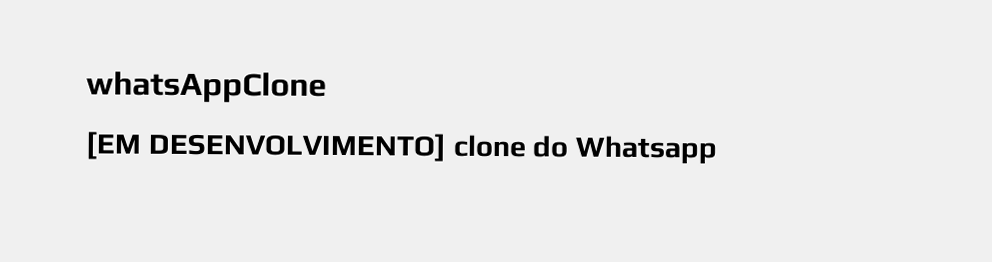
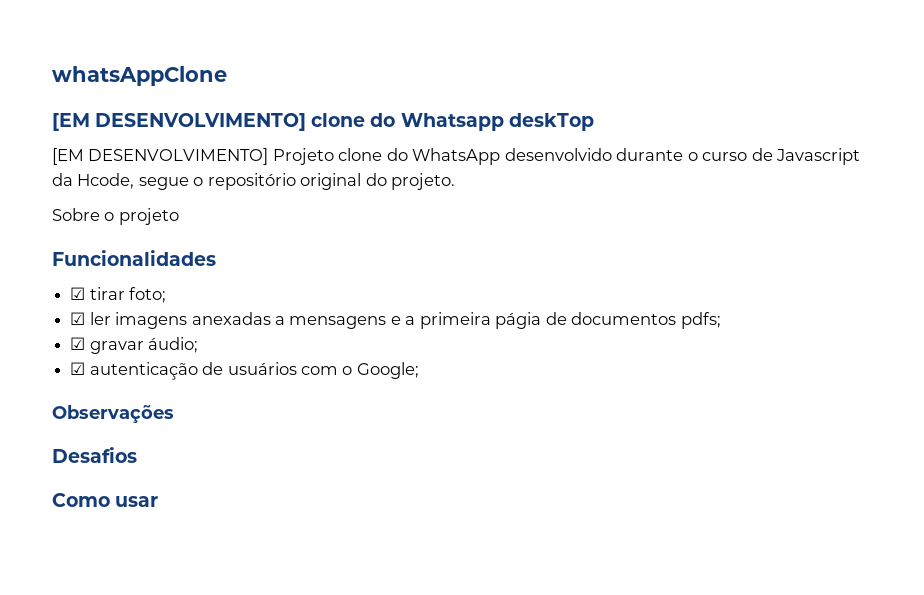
(718, 150) none -> [508,113,594,131] [52,148,861,165] [52,173,456,190] [52,208,179,225] [52,250,216,266] [70,287,167,303] [70,312,721,329] [70,337,199,354] [70,362,419,380] [52,405,174,423] [52,447,137,463] [52,493,159,507] deskTop // [EM DESENVOLVIMENTO] Projeto clone do WhatsApp desenvolvido durante o curso de Javascript da Hcode, segue o repositório original do projeto. // Sobre o projeto // Funcionalidades // ☑ tirar foto; // ☑ ler imagens anexadas a mensagens e a primeira págia de documentos pdfs; // ☑ gravar áudio; // ☑ autenticação de usuários com o Google; // Observações // Desafios // Como usar

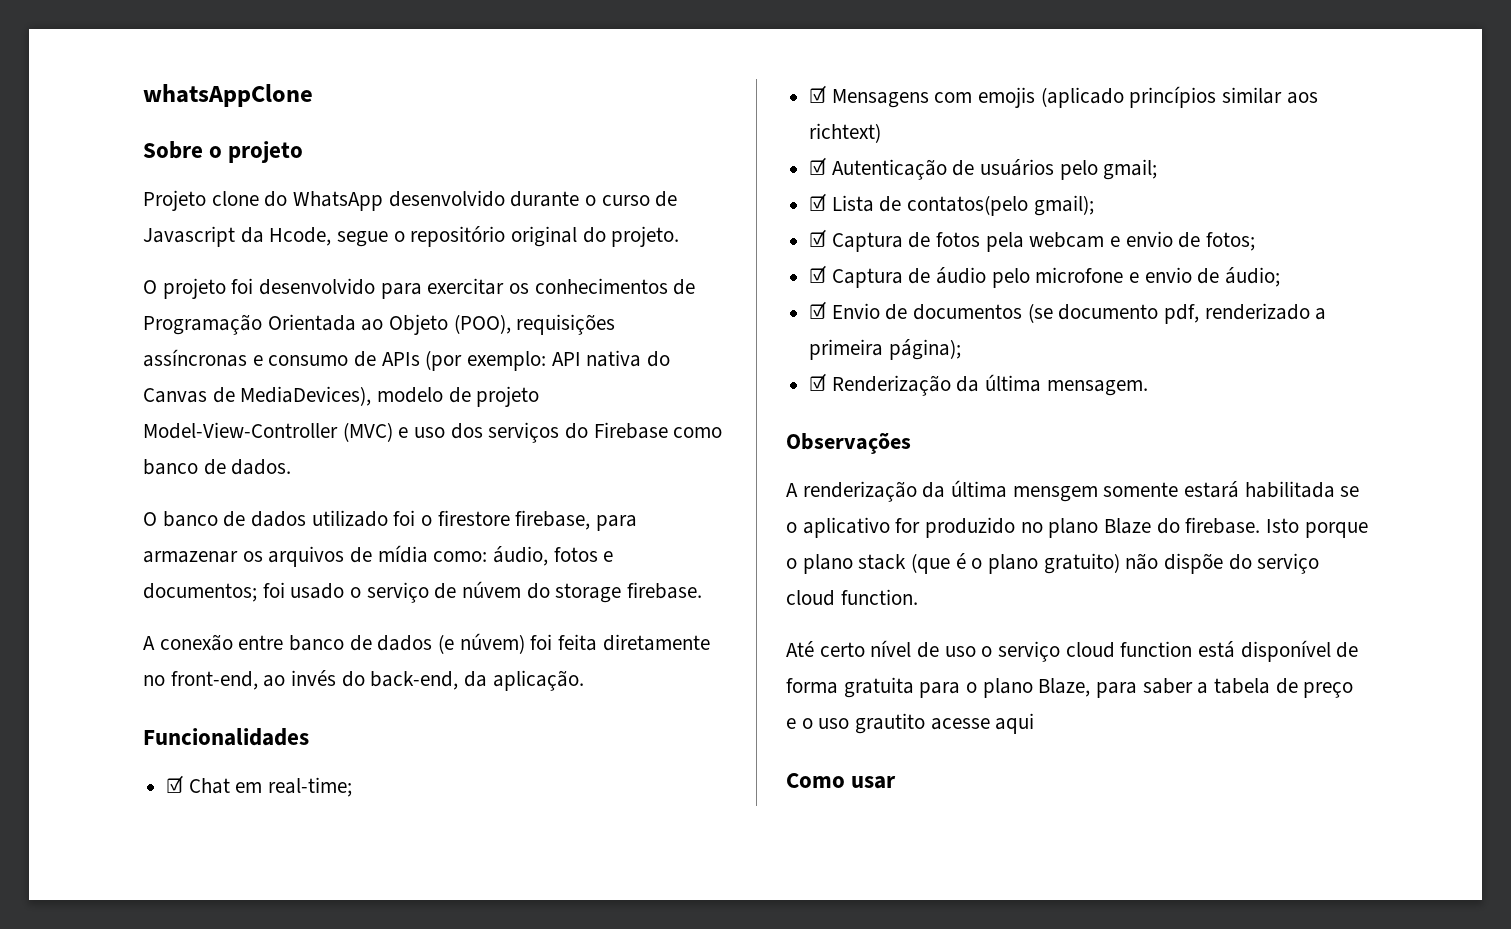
[52,113,594,131] [52,148,269,165] [EM DESENVOLVIMENTO] clone do Whatsapp deskTop // [EM DESENVOLVIMENTO] -> [143,141,304,163] Sobre o projeto //
[52,208,179,225] [52,250,216,266] [70,287,167,303] [70,312,721,329] [70,337,199,354] [70,362,419,380] [52,405,174,423] [52,447,137,463] Sobre o projeto // Funcionalidades // ☑ tirar foto; // ☑ ler imagens anexadas a mensagens e a primeira págia de documentos pdfs; // ☑ gravar áudio; // ☑ autenticação de usuários com o Google; // Observações // Desafios -> [143,278,696,299] [143,314,616,335] [143,349,671,371] [143,386,540,407] [143,422,723,443] [143,459,292,475] [143,510,638,531] [143,545,614,567] [143,581,703,603] [143,633,710,654] [143,670,584,691] [143,728,309,746] [166,775,353,797] [809,85,1318,108] [809,123,882,143] [809,157,1158,180] [809,193,1094,216] [809,229,1256,252] [809,265,1281,288] [809,301,1327,324] [809,339,961,360] [809,373,1148,396] [786,432,911,454] [786,480,1360,502] [786,517,1368,538] [786,553,1320,574] [786,589,918,606] [786,640,1359,662] [786,677,1354,698] [786,713,1035,734] O projeto foi desenvolvido para exercitar os conhecimentos de Programação Orientada ao Objeto (POO), requisições assíncronas e consumo de APIs (por exemplo: API nativa do Canvas de MediaDevices), modelo de projeto Model-View-Controller (MVC) e uso dos serviços do Firebase como banco de dados. // O banco de dados utilizado foi o firestore firebase, para armazenar os arquivos de mídia como: áudio, fotos e documentos; foi usado o serviço de núvem do storage firebase. // A conexão entre banco de dados (e núvem) foi feita diretamente no front-end, ao invés do back-end, da aplicação. // Funcionalidades // ☑ Chat em real-time; // ☑ Mensagens com emojis (aplicado princípios similar aos richtext) // ☑ Autenticação de usuários pelo gmail; // ☑ Lista de contatos(pelo gmail); // ☑ Captura de fotos pela webcam e envio de fotos; // ☑ Captura de áudio pelo microfone e envio de áudio; // ☑ Envio de documentos (se documento pdf, renderizado a primeira página); // ☑ Renderização da última mensagem. // Observações // A renderização da última mensgem somente estará habilitada se o aplicativo for produzido no plano Blaze do firebase. Isto porque o plano stack (que é o plano gratuito) não dispõe do serviço cloud function. // Até certo nível de uso o serviço cloud function está disponível de forma gratuita para o plano Blaze, para saber a tabela de preço e o uso grautito acesse aqui

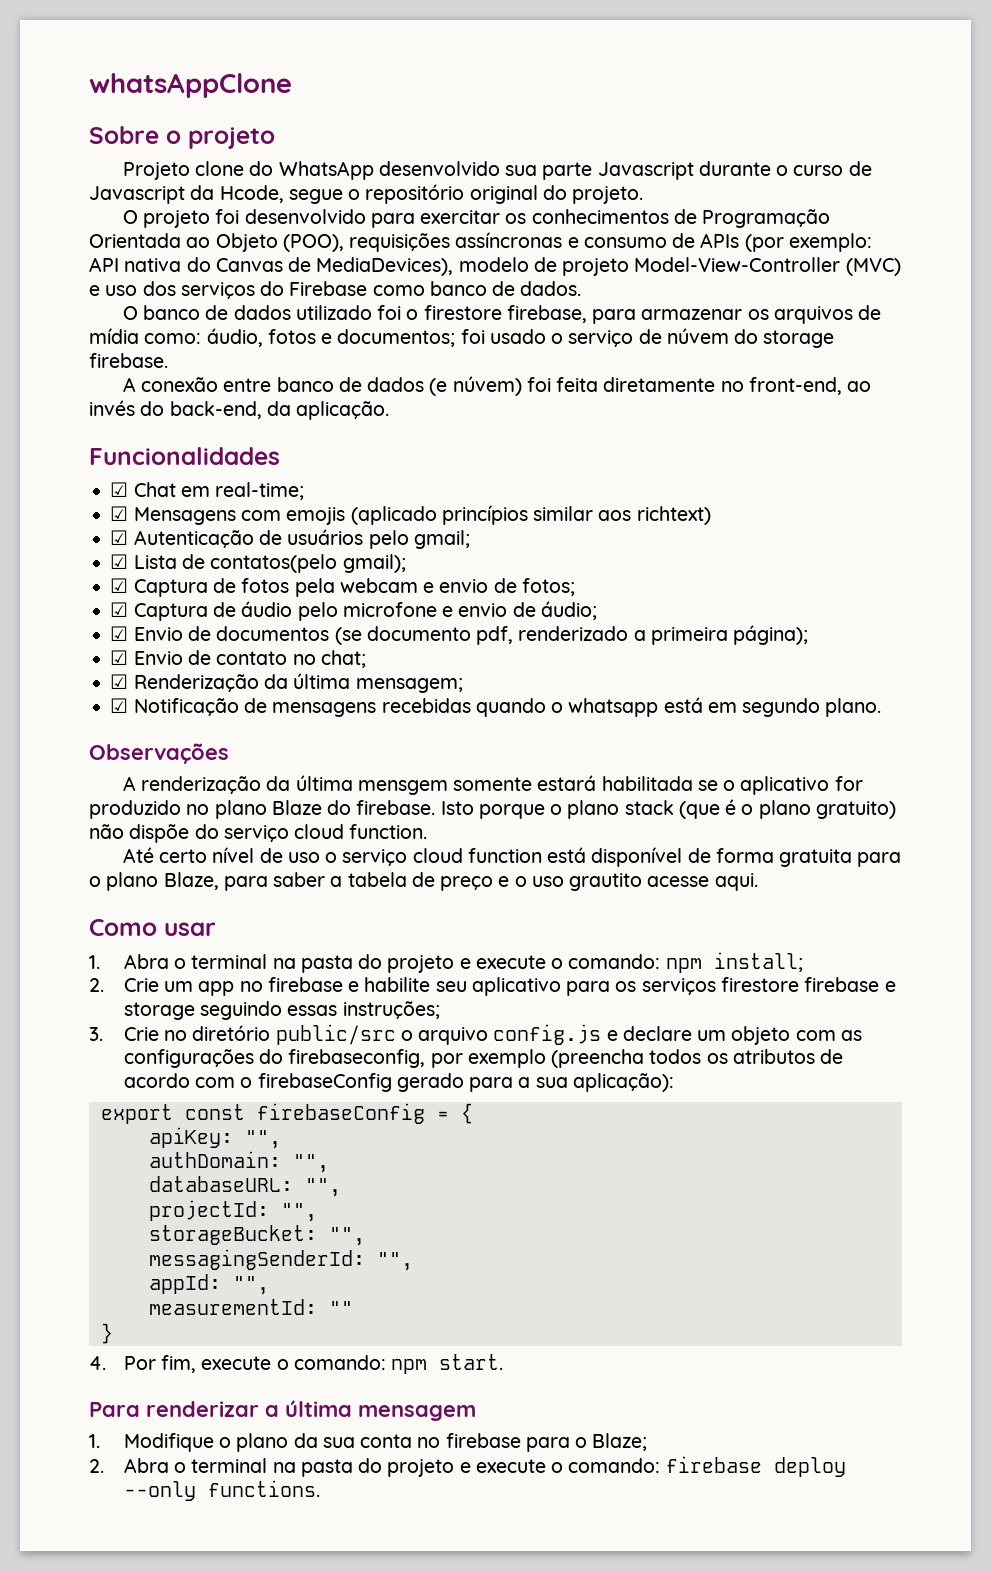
(505, 198) none -> [505,162,694,180] sua parte Javascript
[831,374,1148,396] Renderização da última mensagem. -> [133,650,366,668] [110,673,463,693] [110,697,882,717] Envio de contato no chat; // ☑ Renderização da última mensagem; // ☑ Notificação de mensagens recebidas quando o whatsapp está em segundo plano.
[995,713,1035,734] aqui -> [714,873,758,891] aqui.
(897, 782) none -> [89,952,803,973] [89,977,896,996] [123,1001,440,1020] [89,1024,863,1045] [123,1049,844,1068] [123,1073,674,1092] [100,1103,473,1124] [148,1127,281,1149] [148,1151,329,1173] [148,1176,341,1197] [148,1200,317,1222] [148,1225,365,1246] [148,1249,413,1271] [148,1274,269,1295] [148,1299,353,1315] [100,1323,113,1344] [89,1354,504,1374] [89,1400,476,1421] [89,1433,648,1452] [89,1456,846,1477] [123,1480,320,1501] // 1. Abra o terminal na pasta do projeto e execute o comando: npm install; // 2. Crie um app no firebase e habilite seu aplicativo para os serviços firestore firebase e storage seguindo essas instruções; // 3. Crie no diretório public/src o arquivo config.js e declare um objeto com as configurações do firebaseconfig, por exemplo (preencha todos os atributos de acordo com o firebaseConfig gerado para a sua aplicação): // export const firebaseConfig = { // apiKey: "", // authDomain: "", // databaseURL: "", // projectId: "", // storageBucket: "", // messagingSenderId: "", // appId: "", // measurementId: "" // } // 4. Por fim, execute o comando: npm start. // Para renderizar a última mensagem // 1. Modifique o plano da sua conta no firebase para o Blaze; // 2. Abra o terminal na pasta do projeto e execute o comando: firebase deploy --only functions.

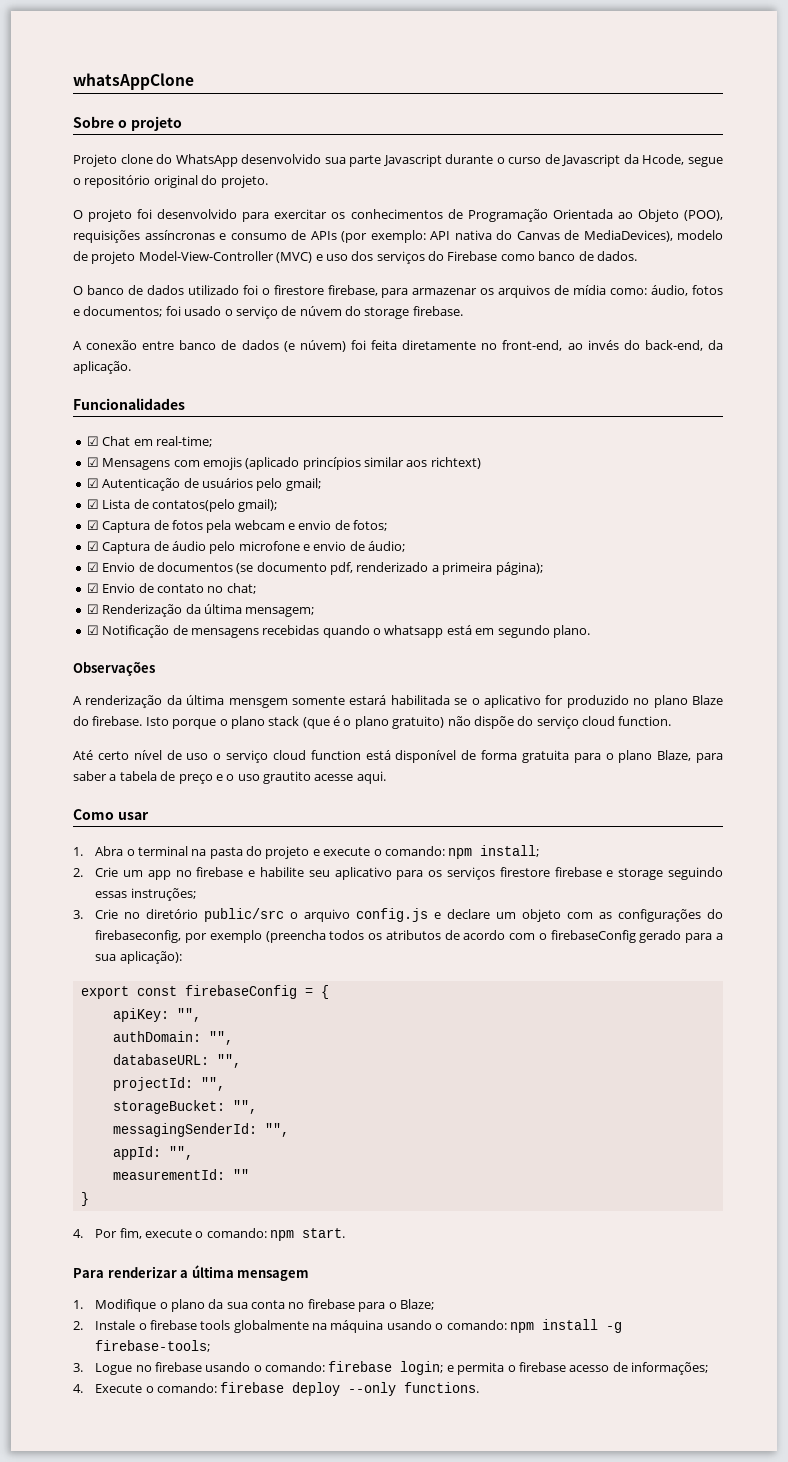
[123,1458,546,1477] Abra o terminal na pasta do projeto e execute -> [95,1319,622,1333] [95,1340,211,1352] [73,1361,709,1375] [73,1384,143,1393] Instale o firebase tools globalmente na máquina usando o comando: npm install -g firebase-tools; // 3. Logue no firebase usando o comando: firebase login; e permita o firebase acesso de informações; // 4. Execute

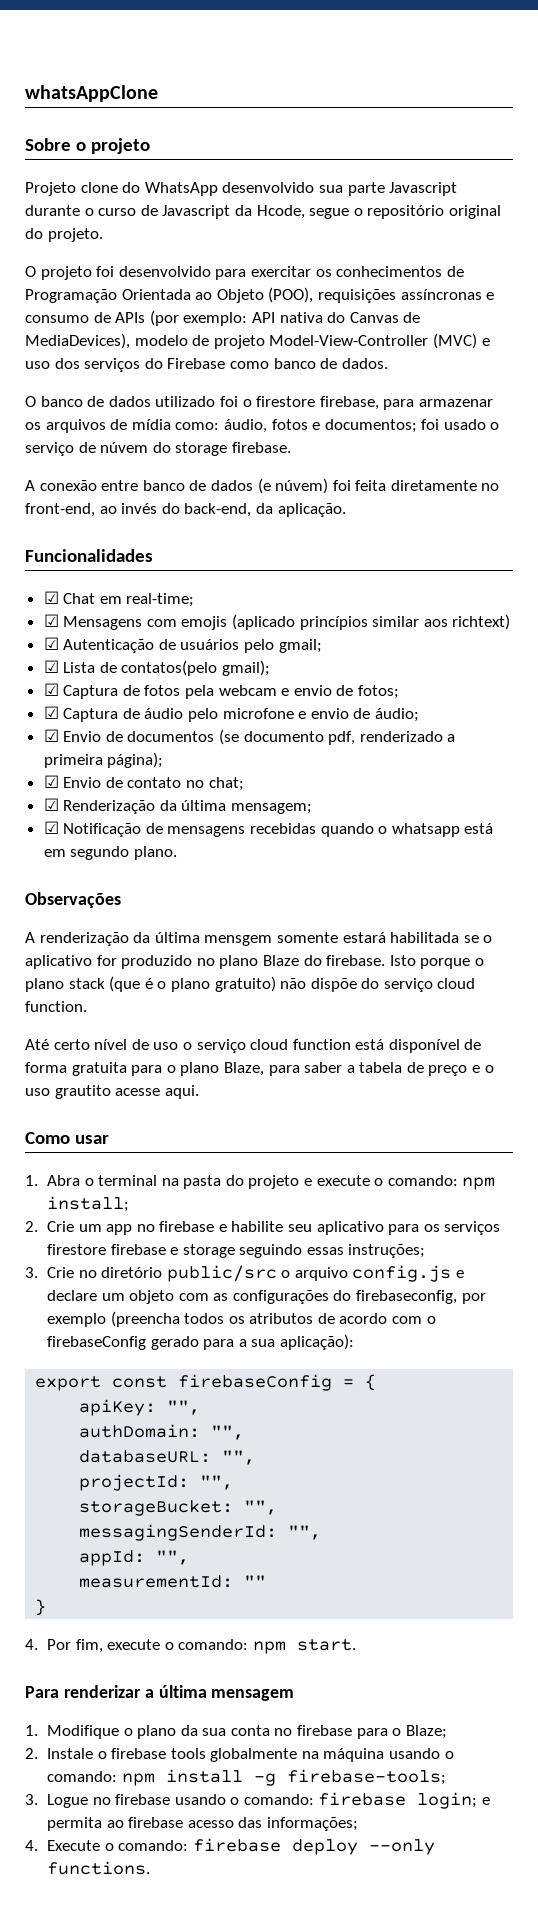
[507,1365,516,1372] o -> [106,1820,124,1828] ao
[612,1362,628,1372] de -> [238,1817,263,1828] das

